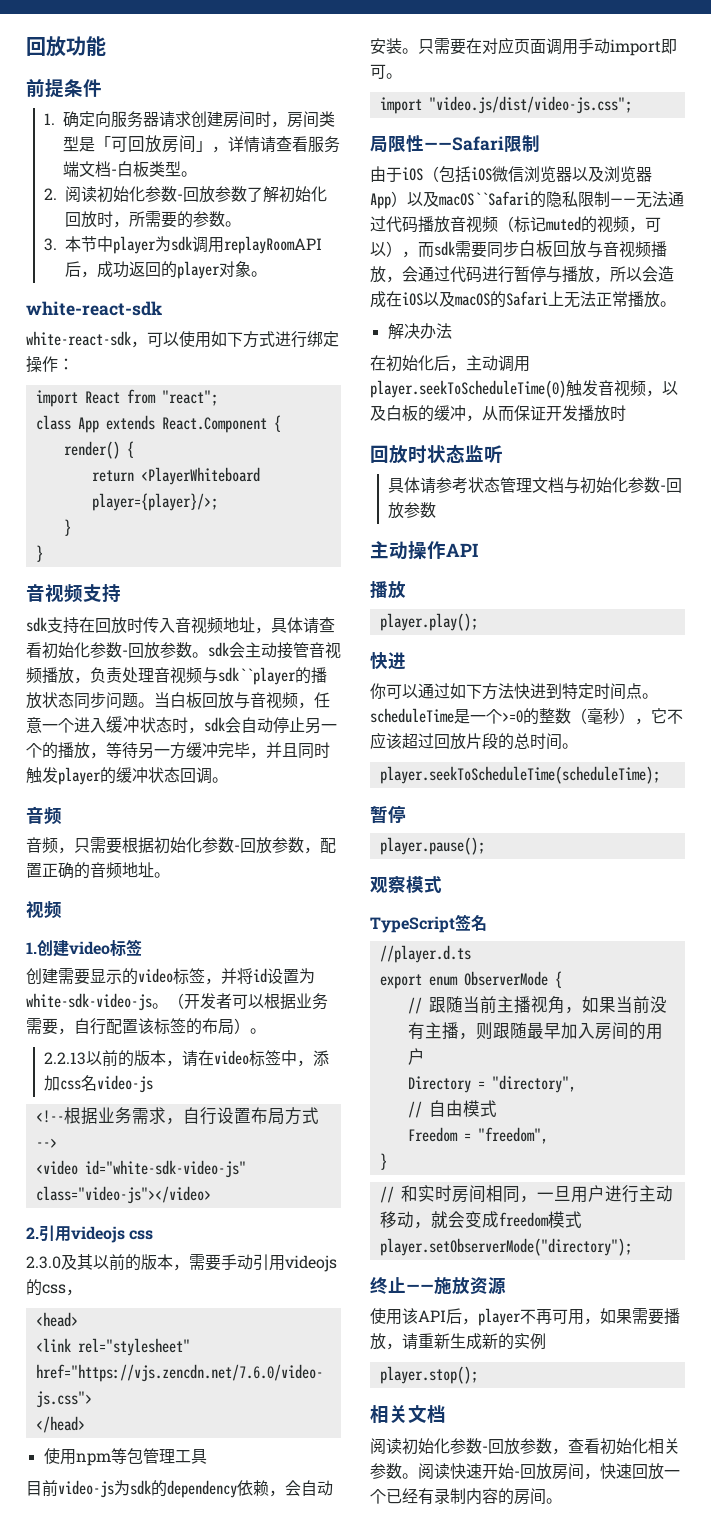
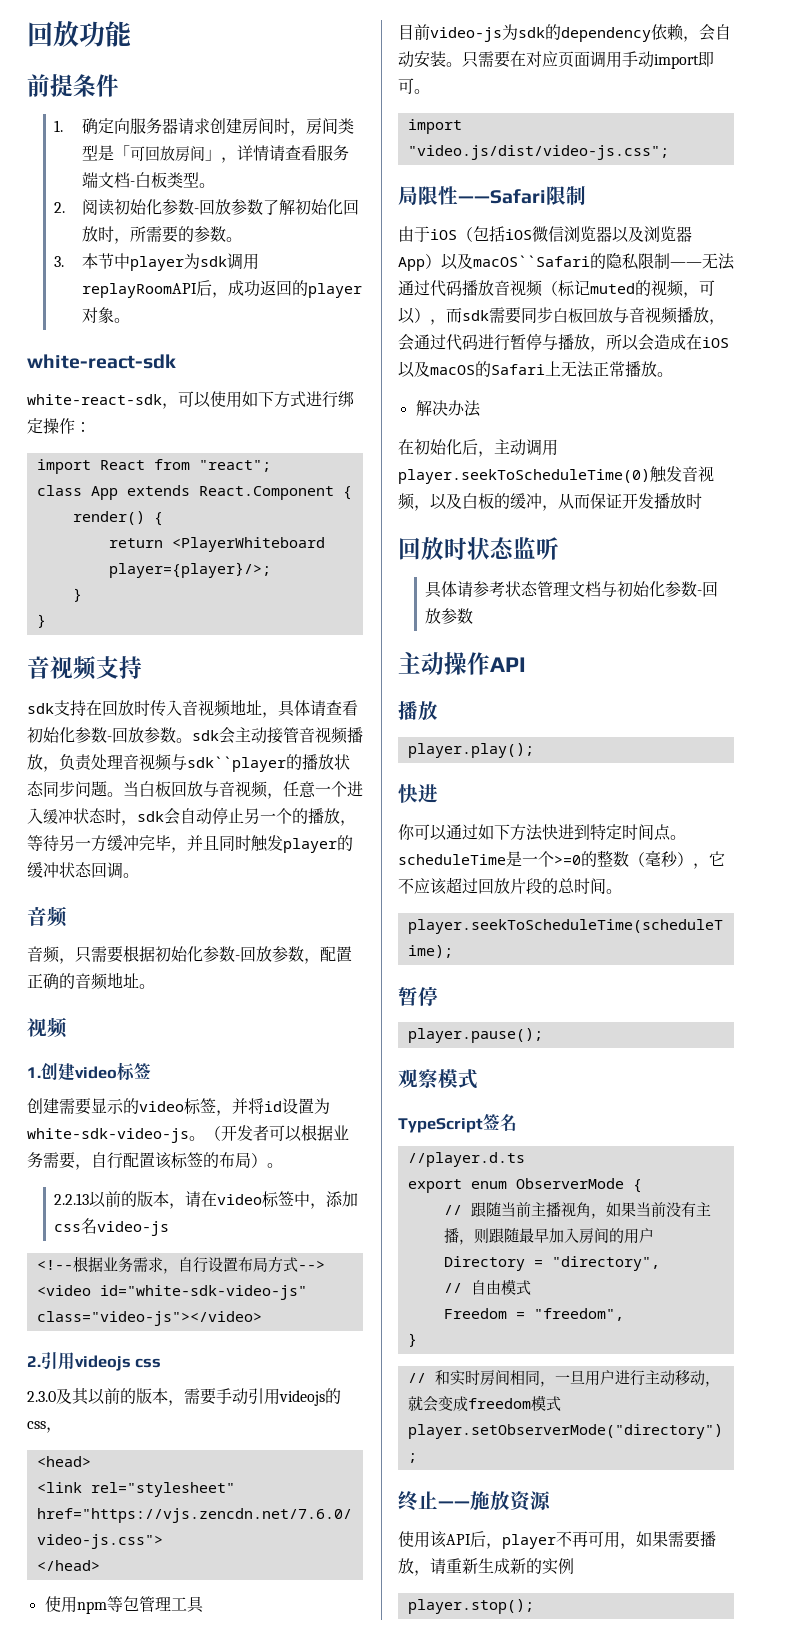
[370,1405,446,1424] [370,1438,680,1455] [370,1463,680,1480] [370,1488,562,1505] // 相关文档 // 阅读初始化参数-回放参数，查看初始化相关参数。阅读快速开始-回放房间，快速回放一个已经有录制内容的房间。 -> (534, 1606) none

